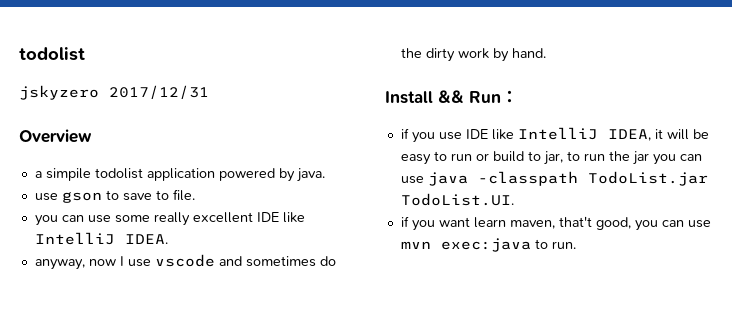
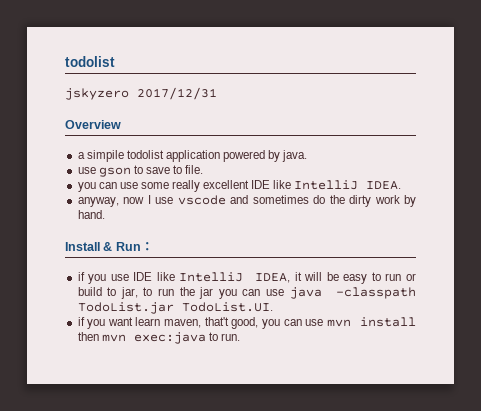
[438,90,464,103] && -> [103,242,113,251] &
(431, 245) none -> [360,317,417,327] [77,332,126,342] install then mvn

